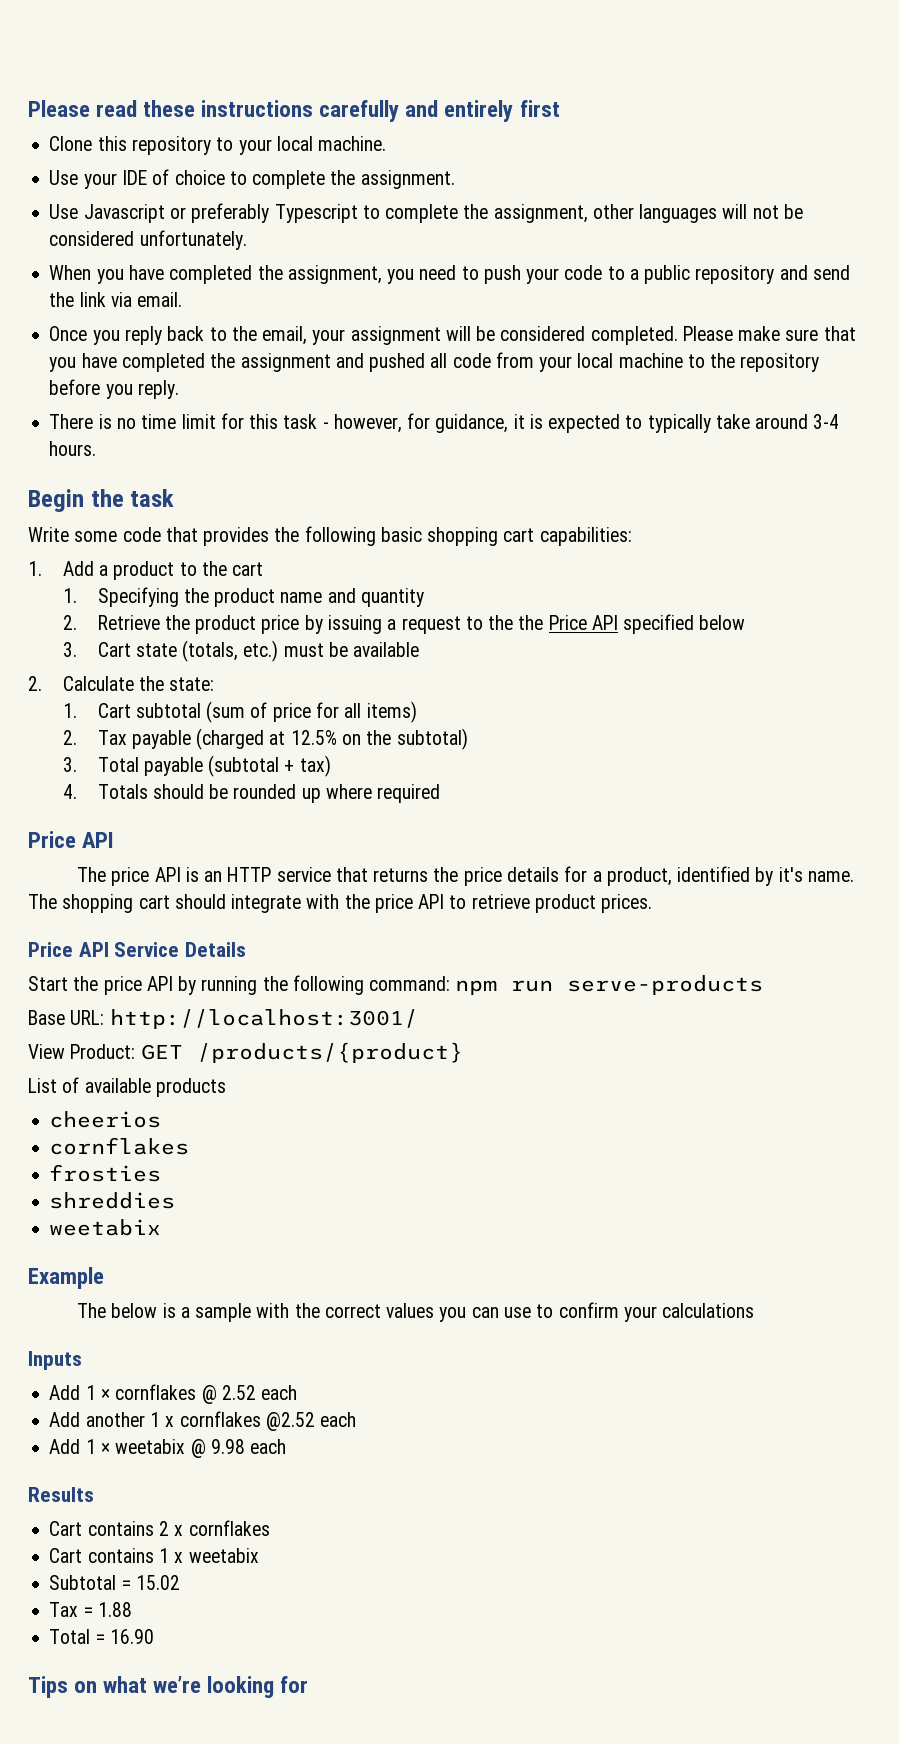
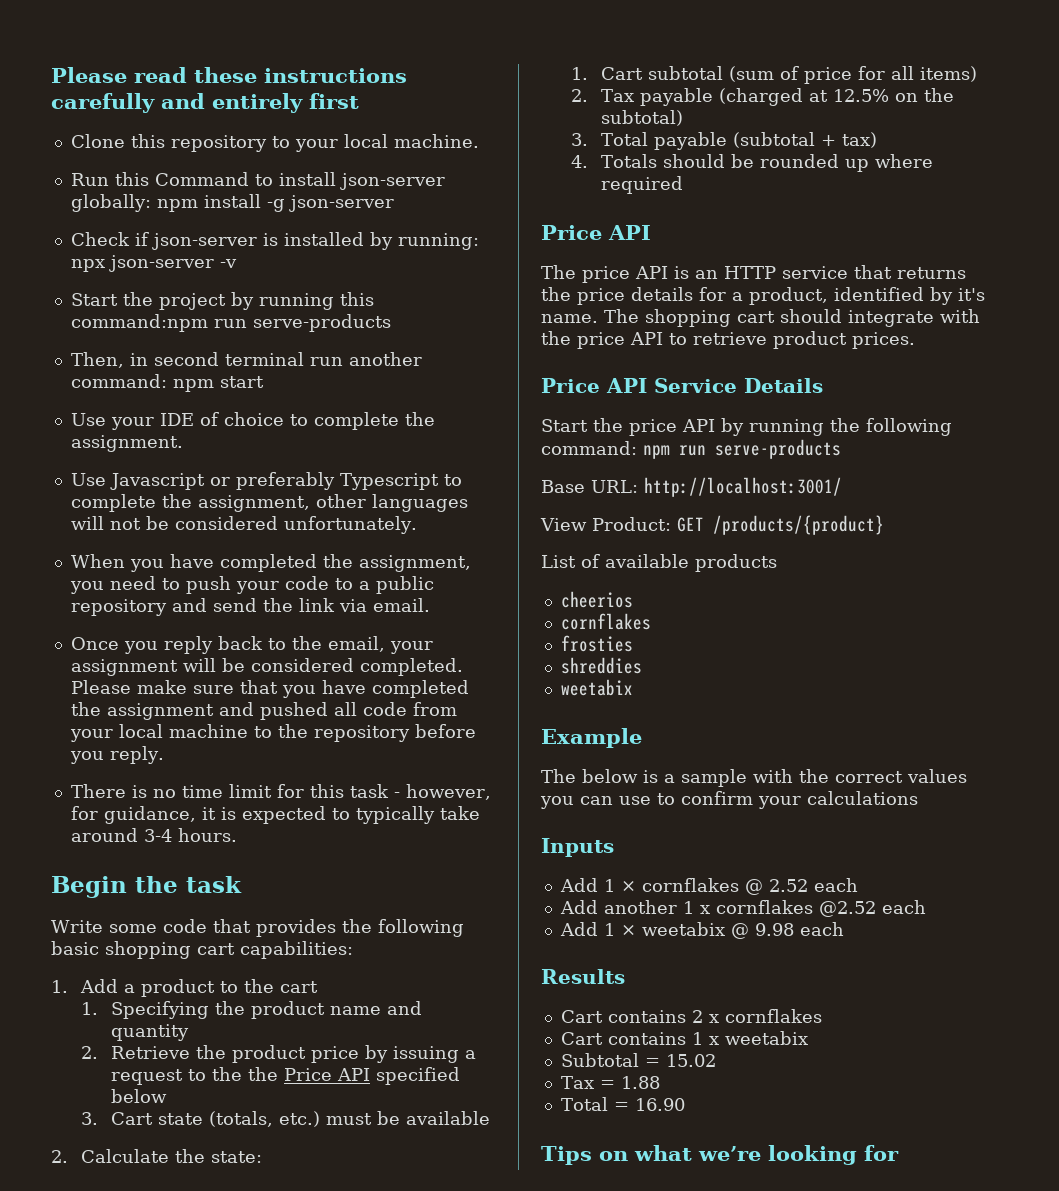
(387, 143) none -> [70,172,445,190] [70,194,394,212] [70,232,479,250] [70,255,237,272] [70,292,374,310] [70,314,391,332] [70,352,422,368] [70,374,264,392] // Run this Command to install json-server globally: npm install -g json-server // Check if json-server is installed by running: npx json-server -v // Start the project by running this command:npm run serve-products // Then, in second terminal run another command: npm start

